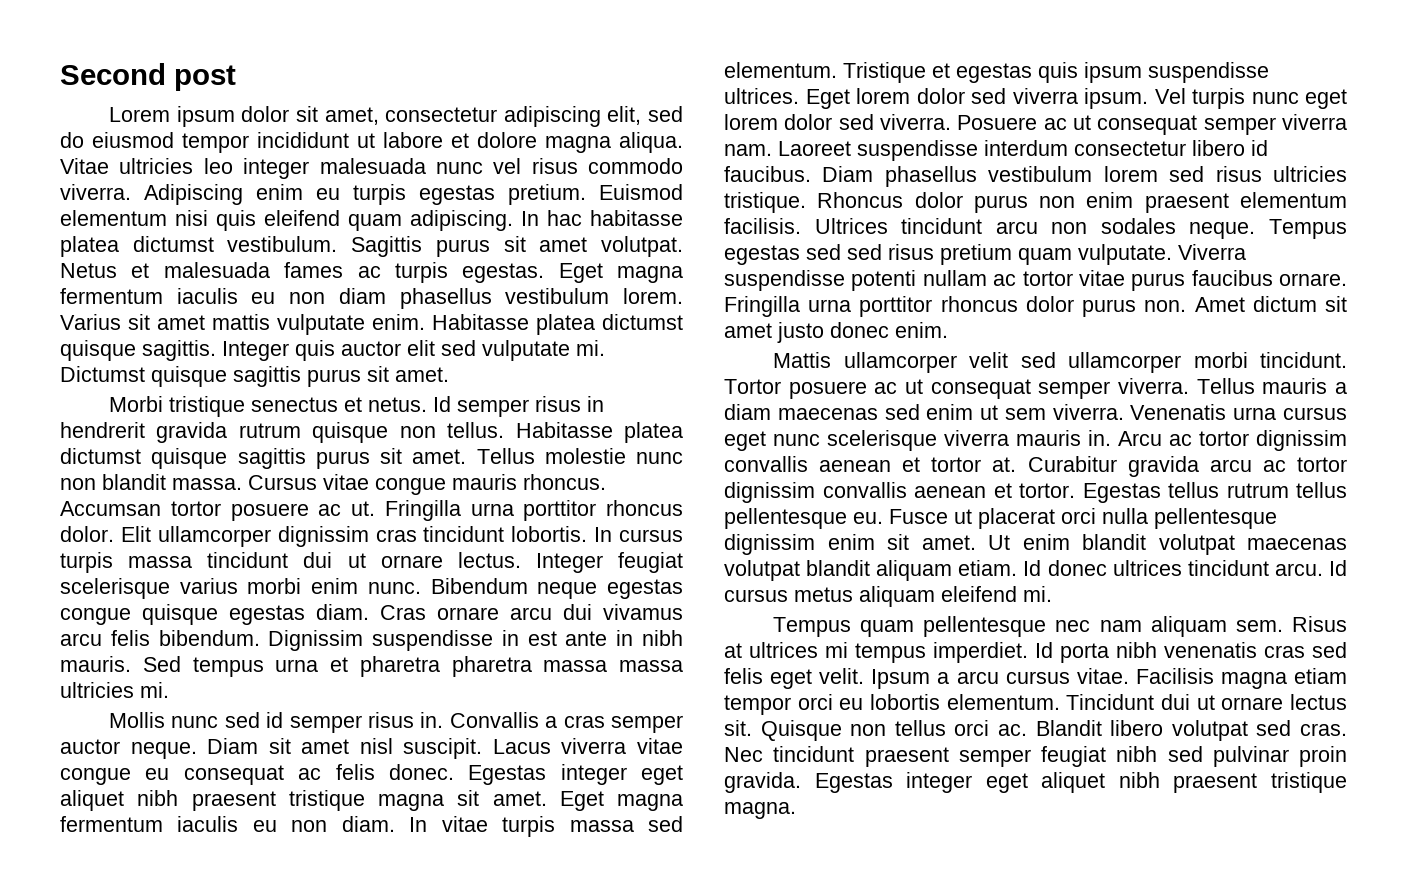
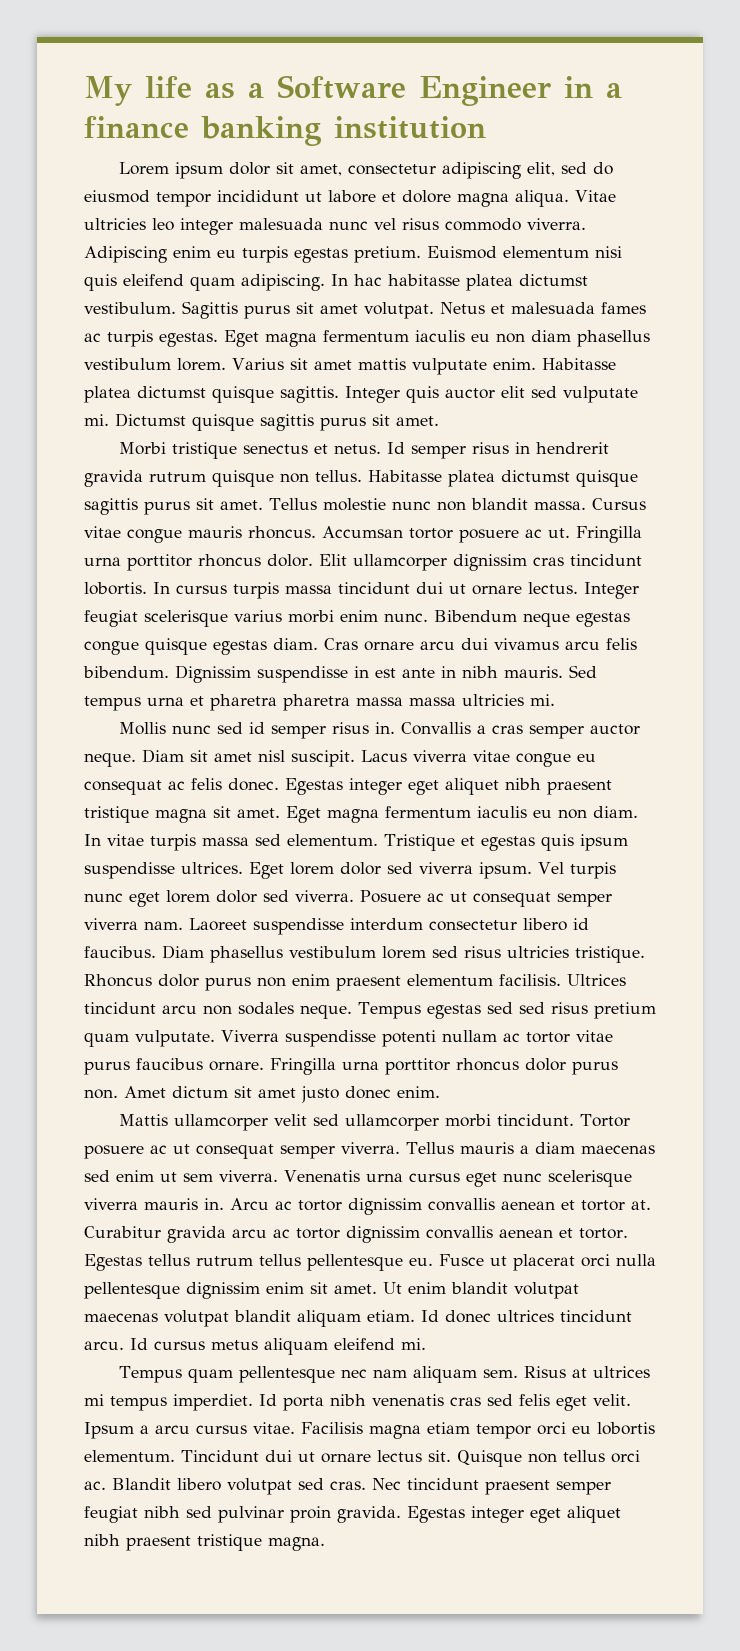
[60,63,236,91] Second post -> [84,75,622,106] [84,116,486,146] My life as a Software Engineer in a finance banking institution

